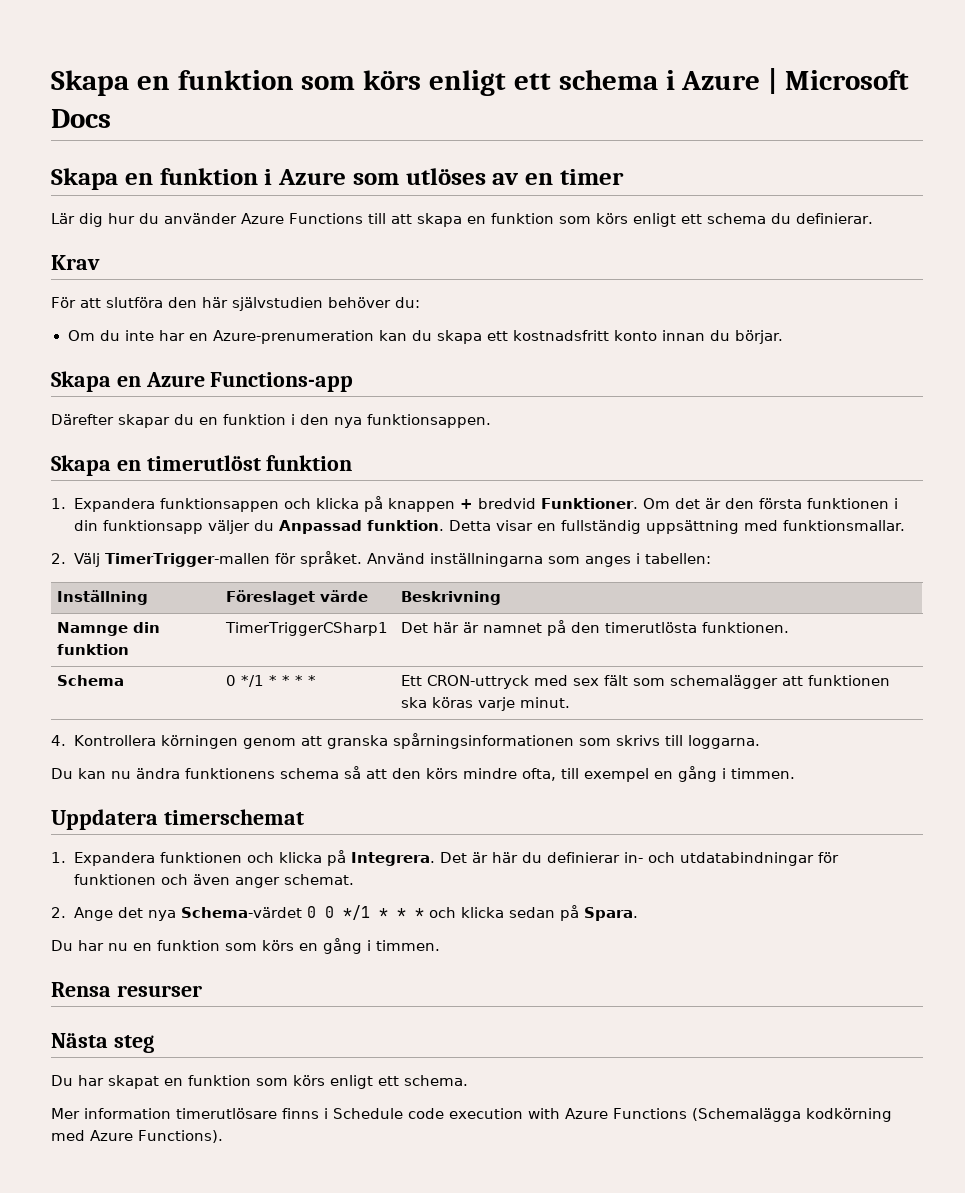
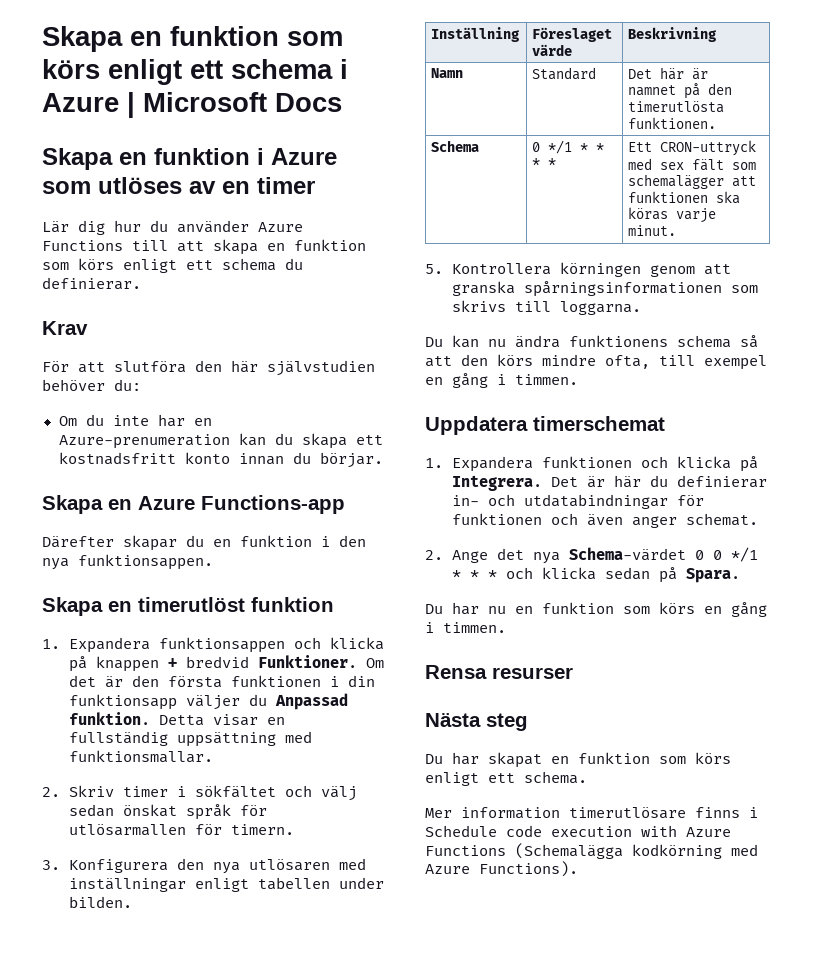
[73,551,712,567] Välj TimerTrigger-mallen för språket. Använd inställningarna som anges i tabellen: -> [68,785,357,801] [68,804,267,820] [68,824,294,836] [42,858,366,874] [68,877,384,892] [68,896,132,908] Skriv timer i sökfältet och välj sedan önskat språk för utlösarmallen för timern. // 3. Konfigurera den nya utlösaren med inställningar enligt tabellen under bilden.
[57,622,161,636] [57,644,130,655] [225,622,389,636] Namnge din funktion | TimerTriggerCSharp1 -> [431,68,464,78] [532,67,597,80] Namn | Standard
[51,735,66,746] 4. -> [425,264,443,274] 5.

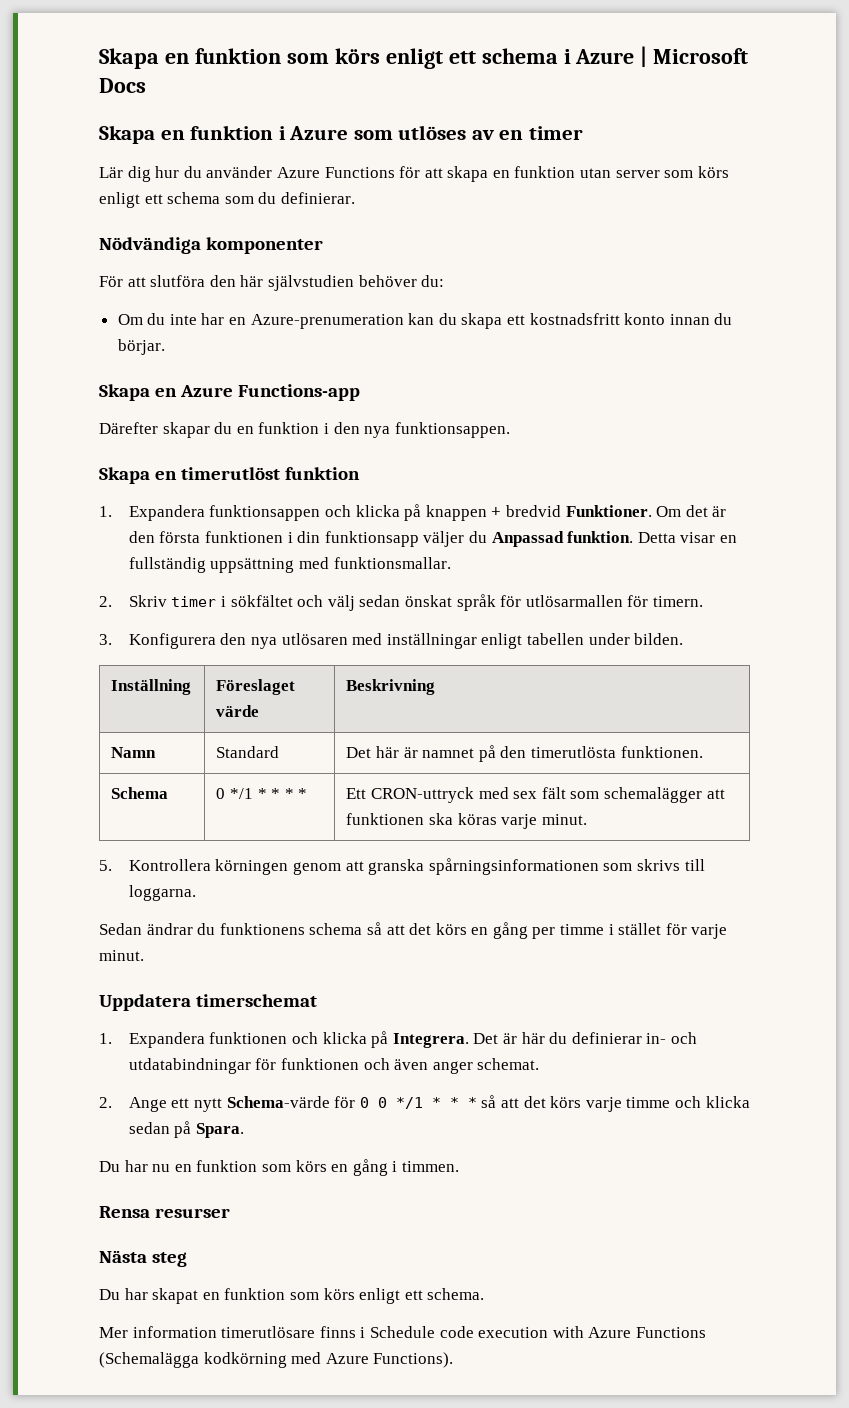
[132,240,168,251] till -> [399,166,421,178] för
[42,258,276,273] som körs enligt ett schema -> [580,166,729,178] [99,192,254,208] utan server som körs enligt ett schema som
[42,321,88,335] Krav -> [99,237,324,254] Nödvändiga komponenter
[425,335,758,348] [425,354,767,370] [425,373,578,388] Du kan nu ändra funktionens schema så att den körs mindre ofta, till exempel en gång i timmen. -> [99,922,728,939] [99,950,144,961] Sedan ändrar du funktionens schema så att det körs en gång per timme i stället för varje minut.
[496,547,686,564] det nya Schema-värdet -> [171,1096,356,1112] ett nytt Schema-värde för
(497, 574) none -> [481,1095,671,1112] så att det körs varje timme

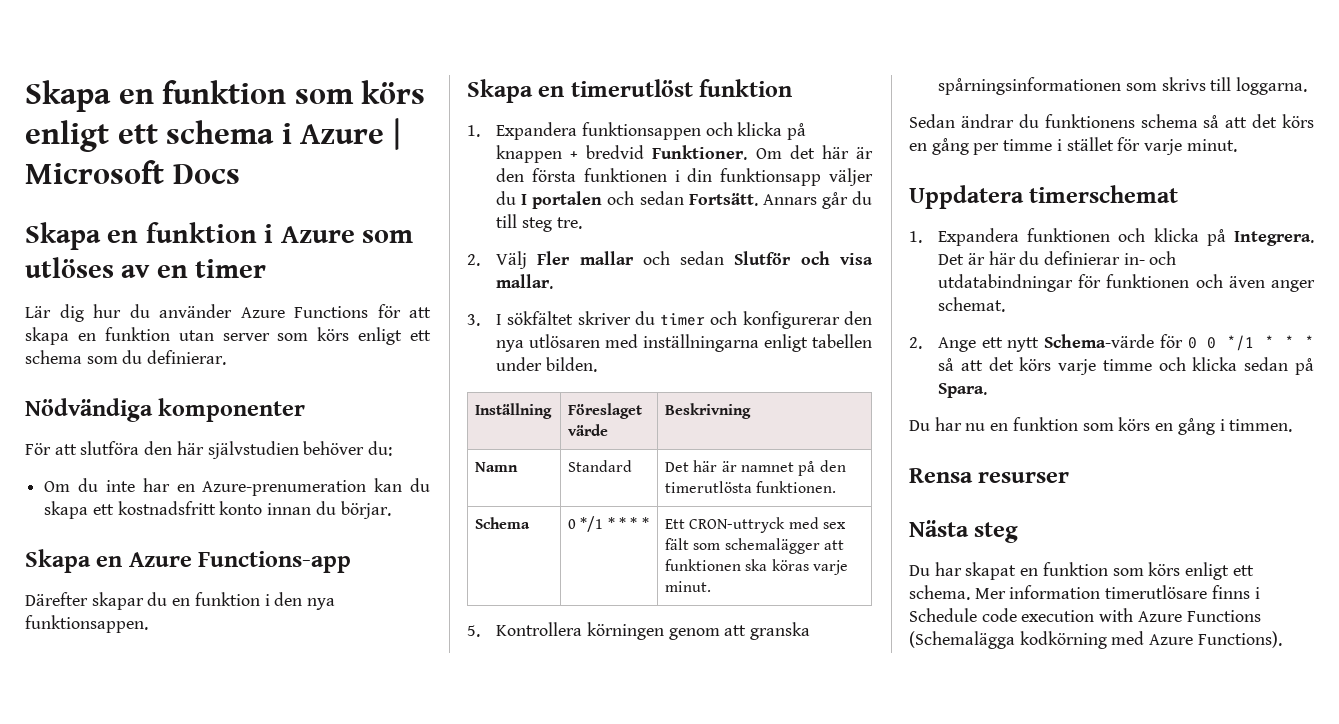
(708, 511) none -> [821,145,849,159] här
[491,531,737,547] [128,557,451,573] [99,594,703,611] [99,633,216,649] Anpassad funktion. Detta visar en fullständig uppsättning med funktionsmallar. // 2. Skriv timer i sökfältet och välj sedan önskat språk för utlösarmallen för timern. // 3. Konfigurera -> [521,191,872,209] [496,214,582,232] [467,251,873,269] [496,274,554,289] [467,311,840,329] I portalen och sedan Fortsätt. Annars går du till steg tre. // 2. Välj Fler mallar och sedan Slutför och visa mallar. // 3. I sökfältet skriver du timer och konfigurerar
[386,633,477,649] inställningar -> [643,334,760,352] inställningarna
(485, 1294) // -> (970, 592) none

